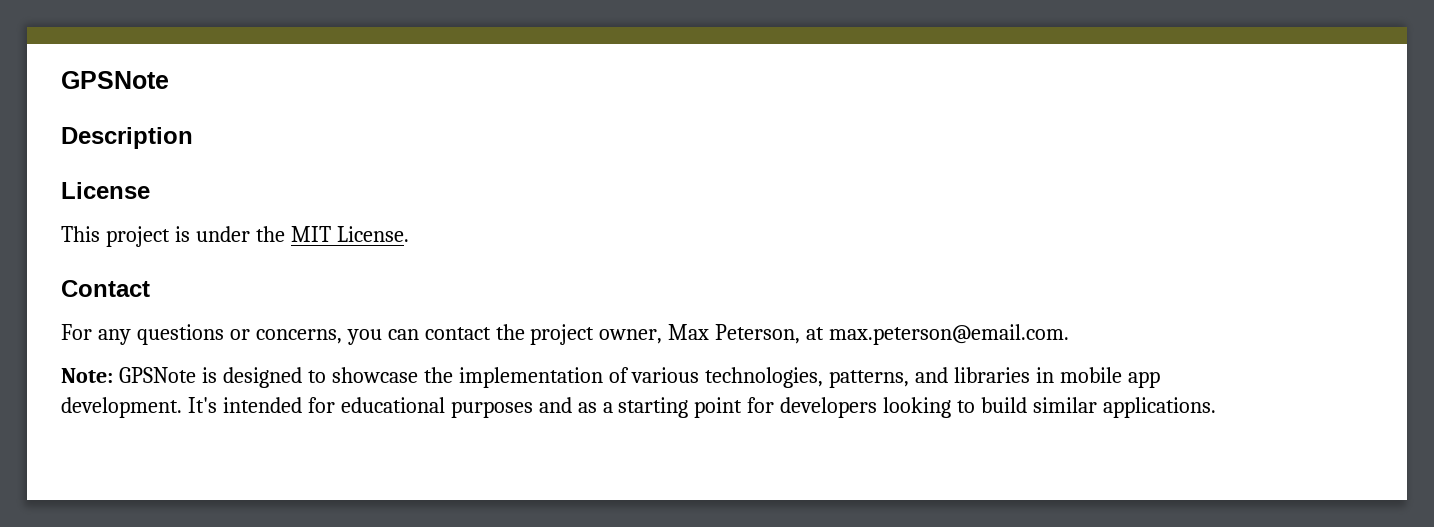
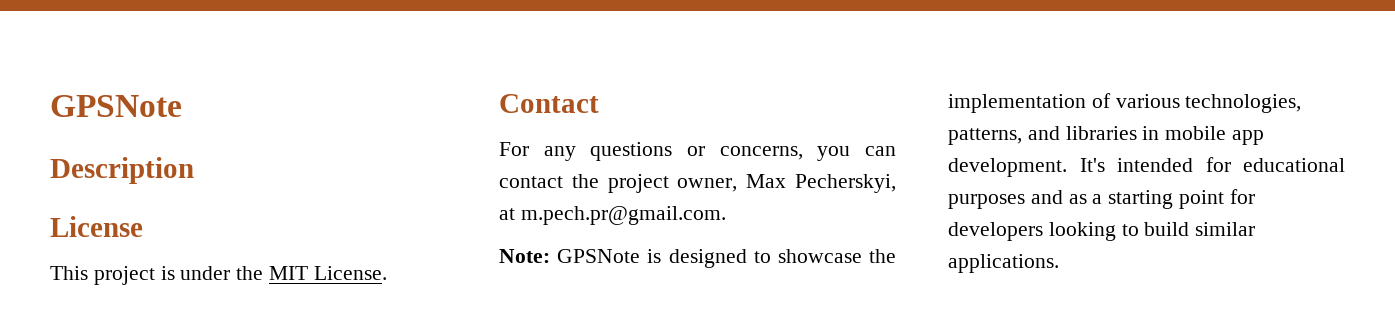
[715,324,1070,345] Peterson, at max.peterson@email.com. -> [795,174,896,193] [499,206,726,225] Pecherskyi, at m.pech.pr@gmail.com.

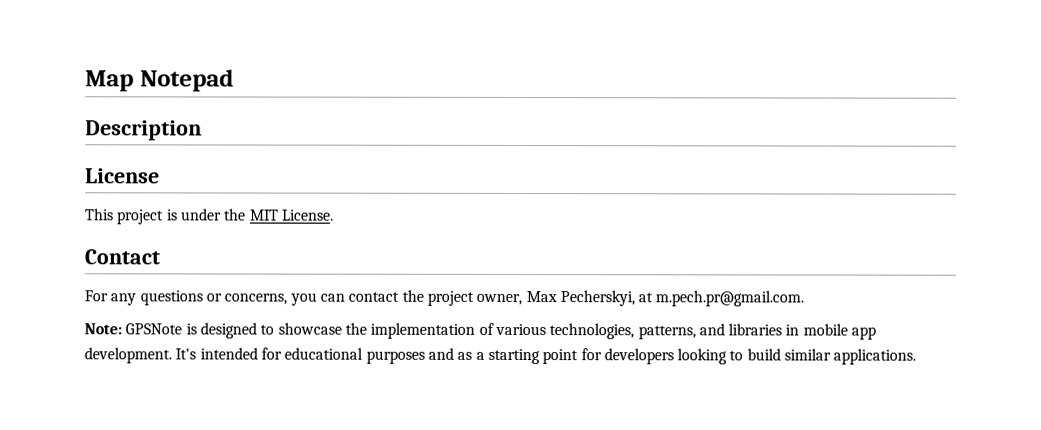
[50,95,182,117] GPSNote -> [85,69,234,92] Map Notepad

